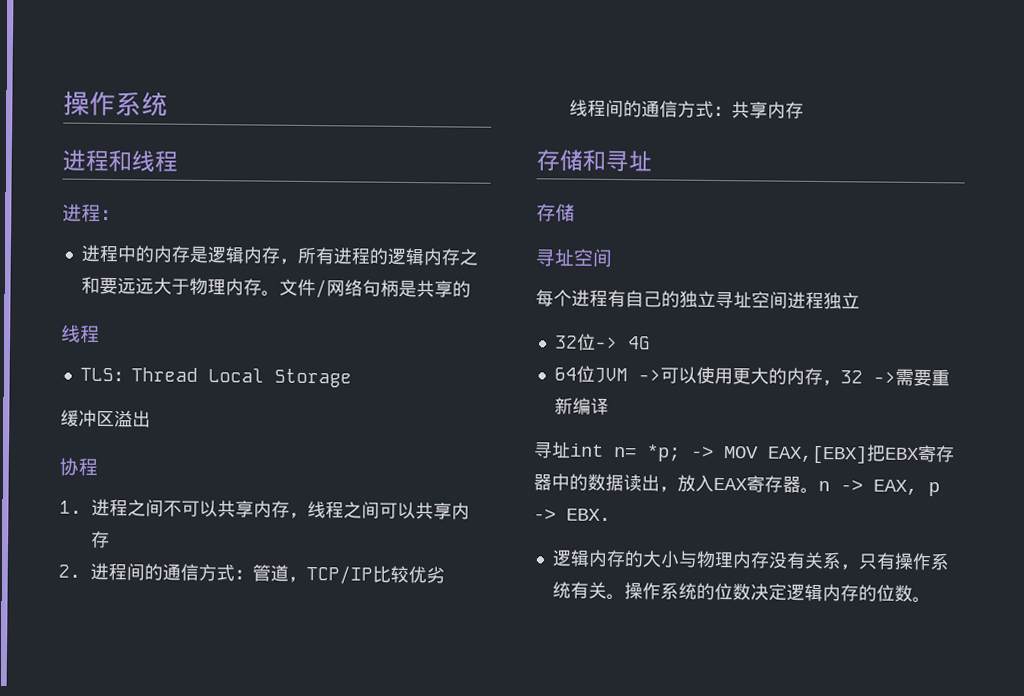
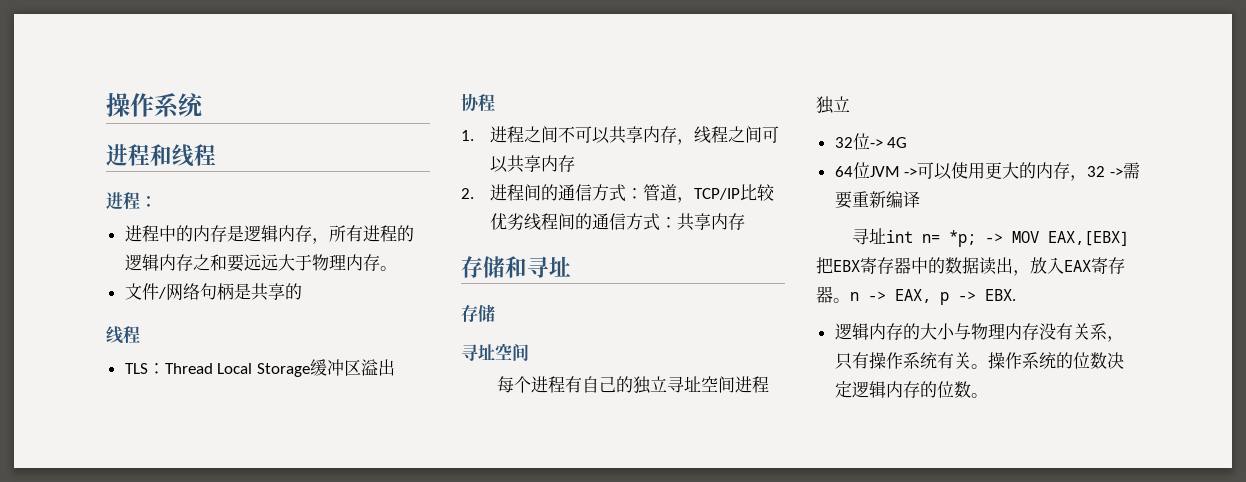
(280, 293) none -> (397, 268) //
(352, 378) // -> (310, 370) none
(446, 575) // -> (525, 221) none

